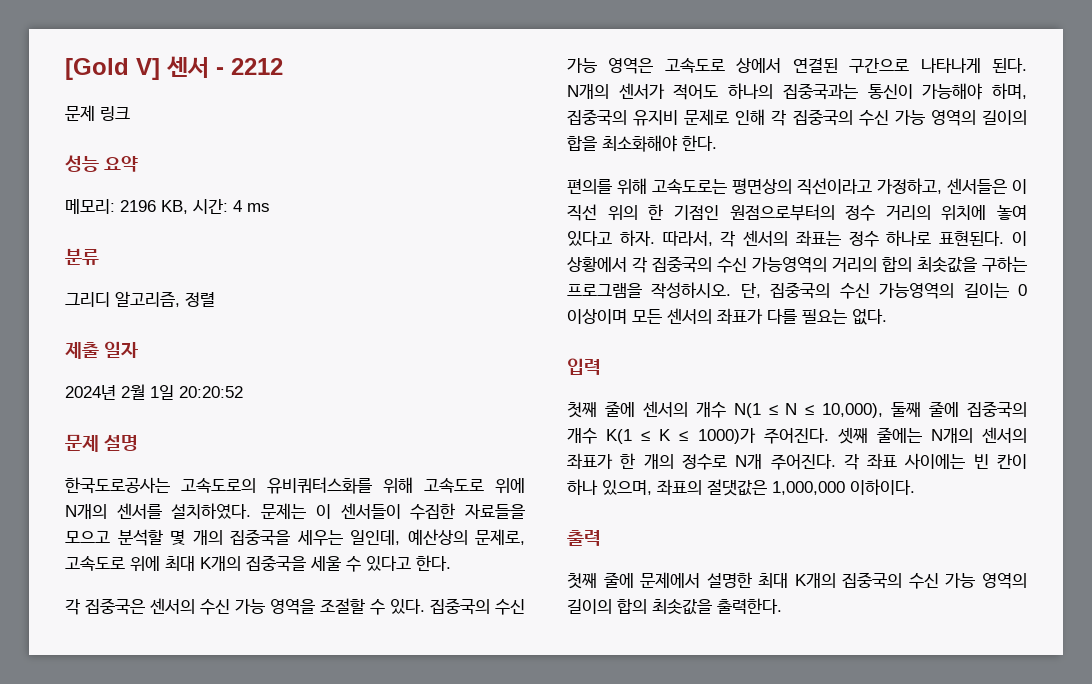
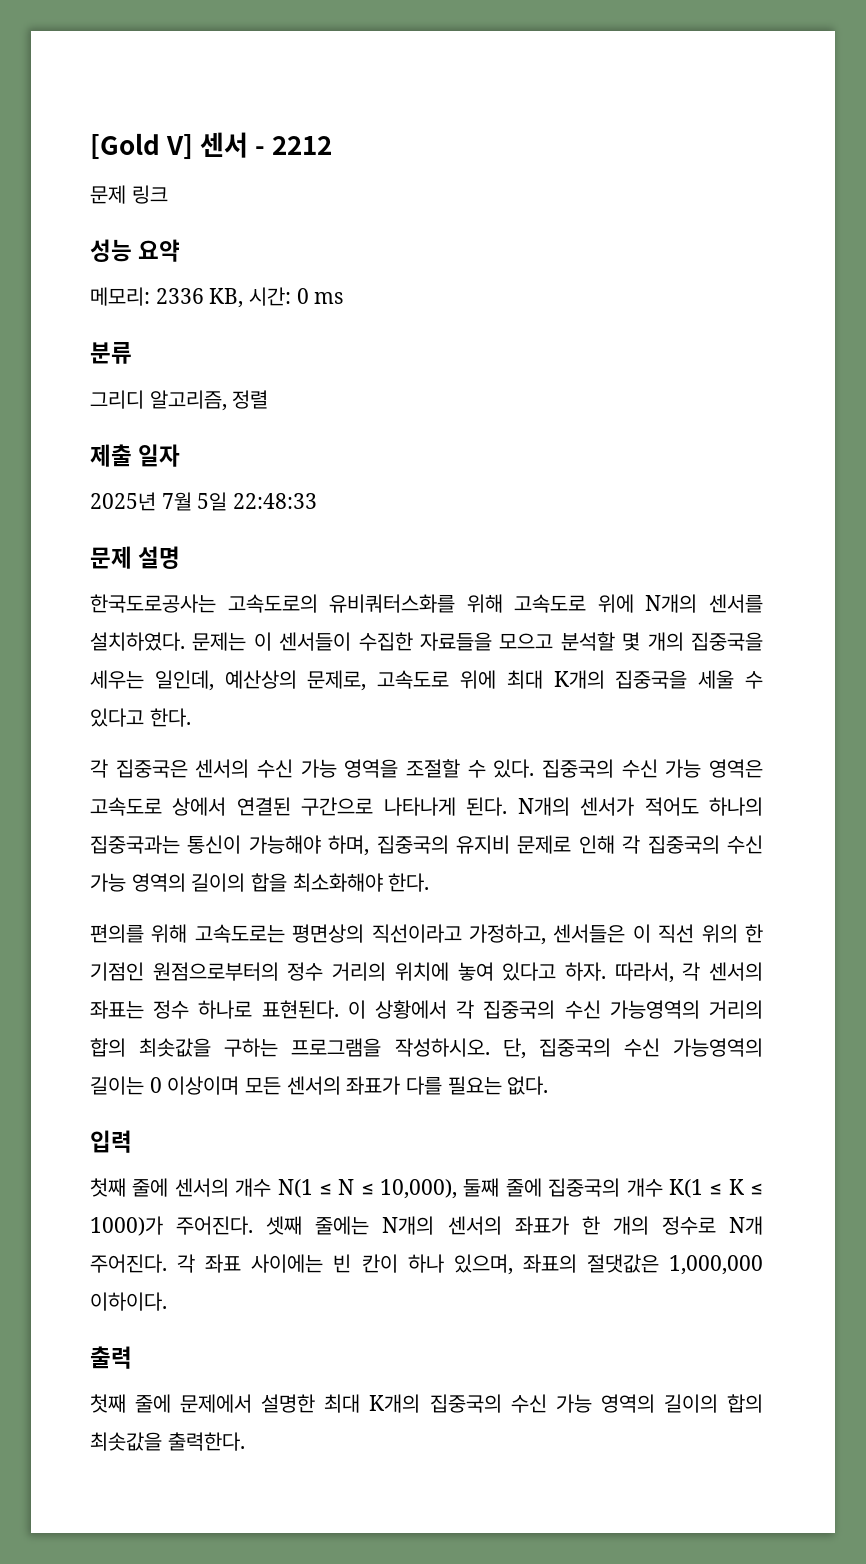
[120,200,156,212] 2196 -> [155,288,204,304] 2336
[233,200,242,212] 4 -> [296,288,309,304] 0
[65,384,243,400] 2024년 2월 1일 20:20:52 -> [90,492,318,511] 2025년 7월 5일 22:48:33

